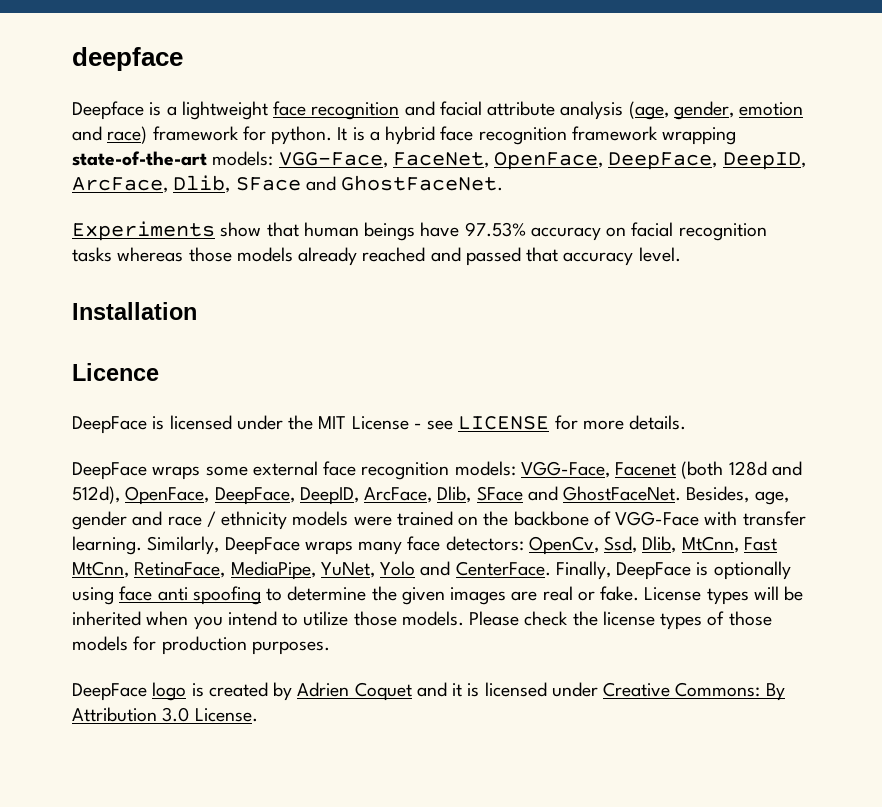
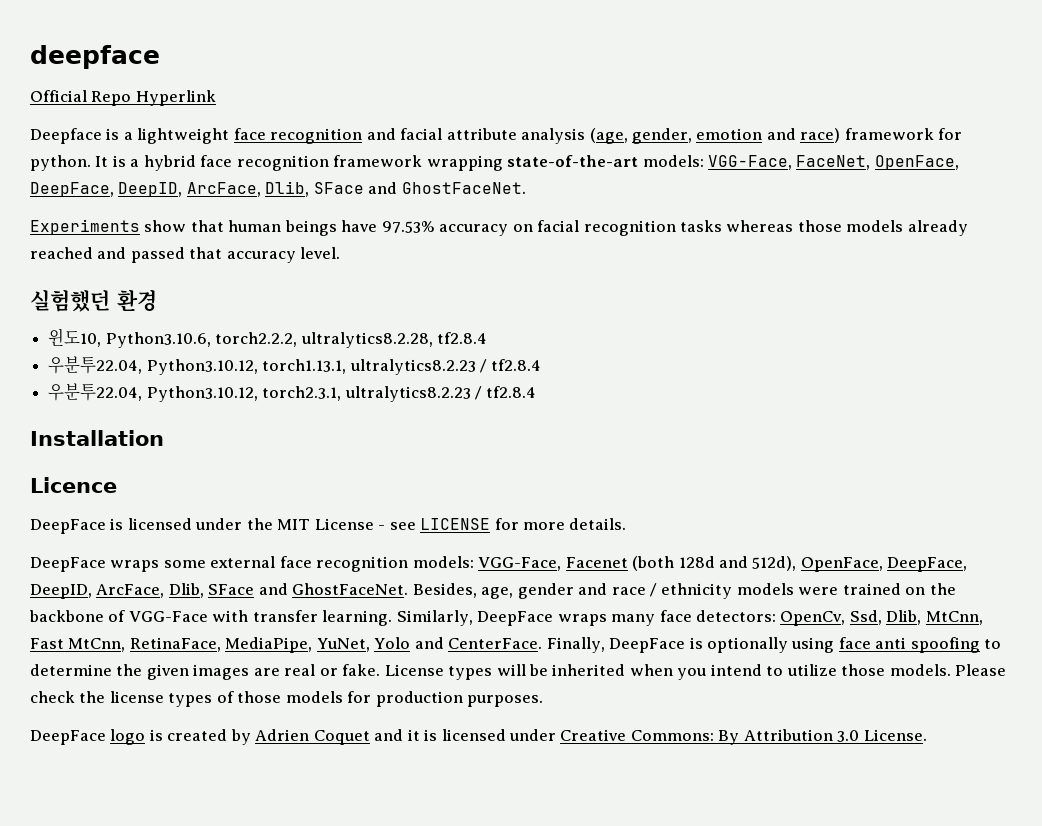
(183, 59) none -> [30,90,216,106] // Official Repo Hyperlink
(681, 254) none -> [30,289,157,312] [48,328,487,348] [48,356,542,375] [48,383,537,402] // 실험했던 환경 // 윈도10, Python3.10.6, torch2.2.2, ultralytics8.2.28, tf2.8.4 // 우분투22.04, Python3.10.12, torch1.13.1, ultralytics8.2.23 / tf2.8.4 // 우분투22.04, Python3.10.12, torch2.3.1, ultralytics8.2.23 / tf2.8.4

